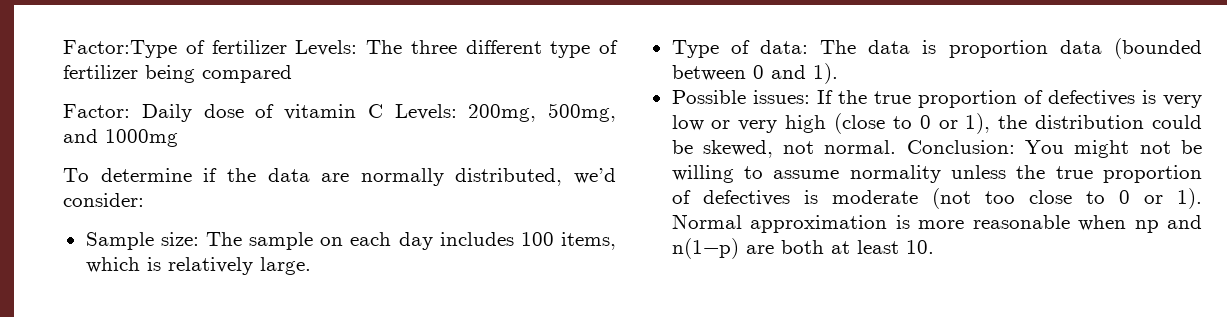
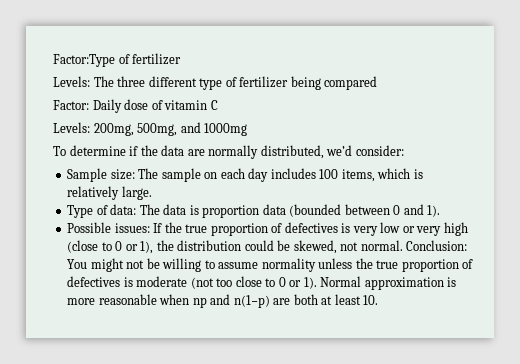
(287, 47) none -> (182, 59) //
(383, 111) none -> (218, 105) //

